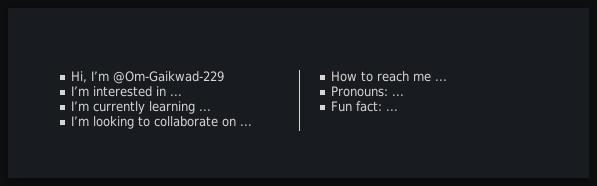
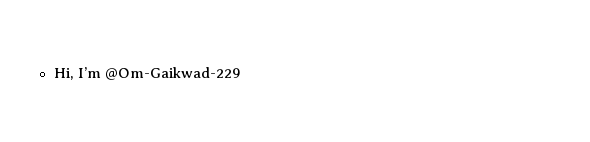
[70,86,182,97] [70,101,211,114] [70,116,252,129] [330,71,447,82] [330,86,404,97] [330,101,398,112] // I’m interested in ... // I’m currently learning ... // I’m looking to collaborate on ... // How to reach me ... // Pronouns: ... // Fun fact: ... -> (241, 73) none

